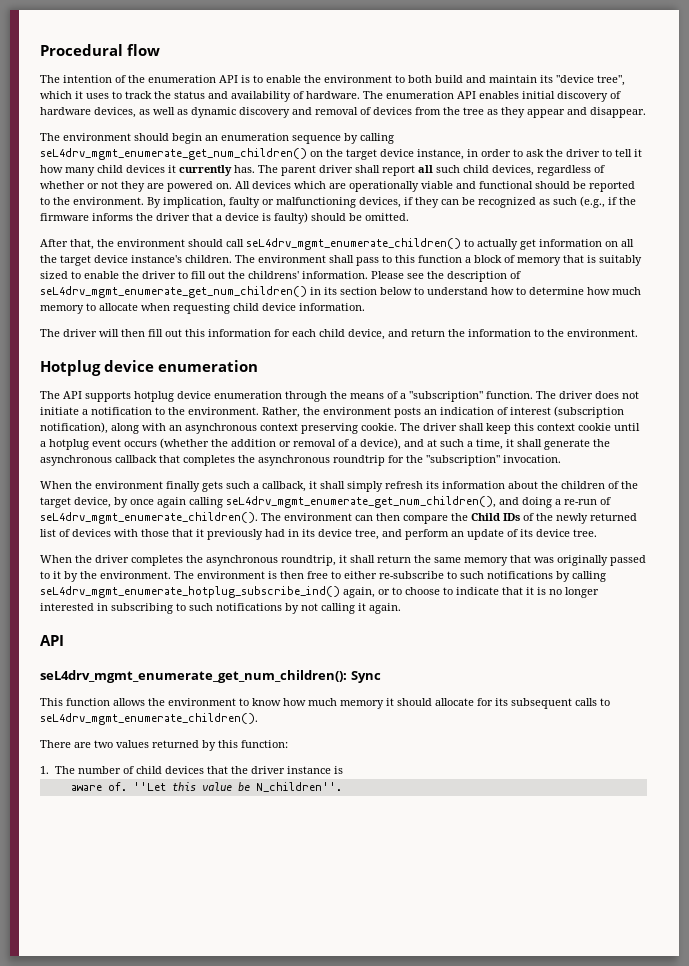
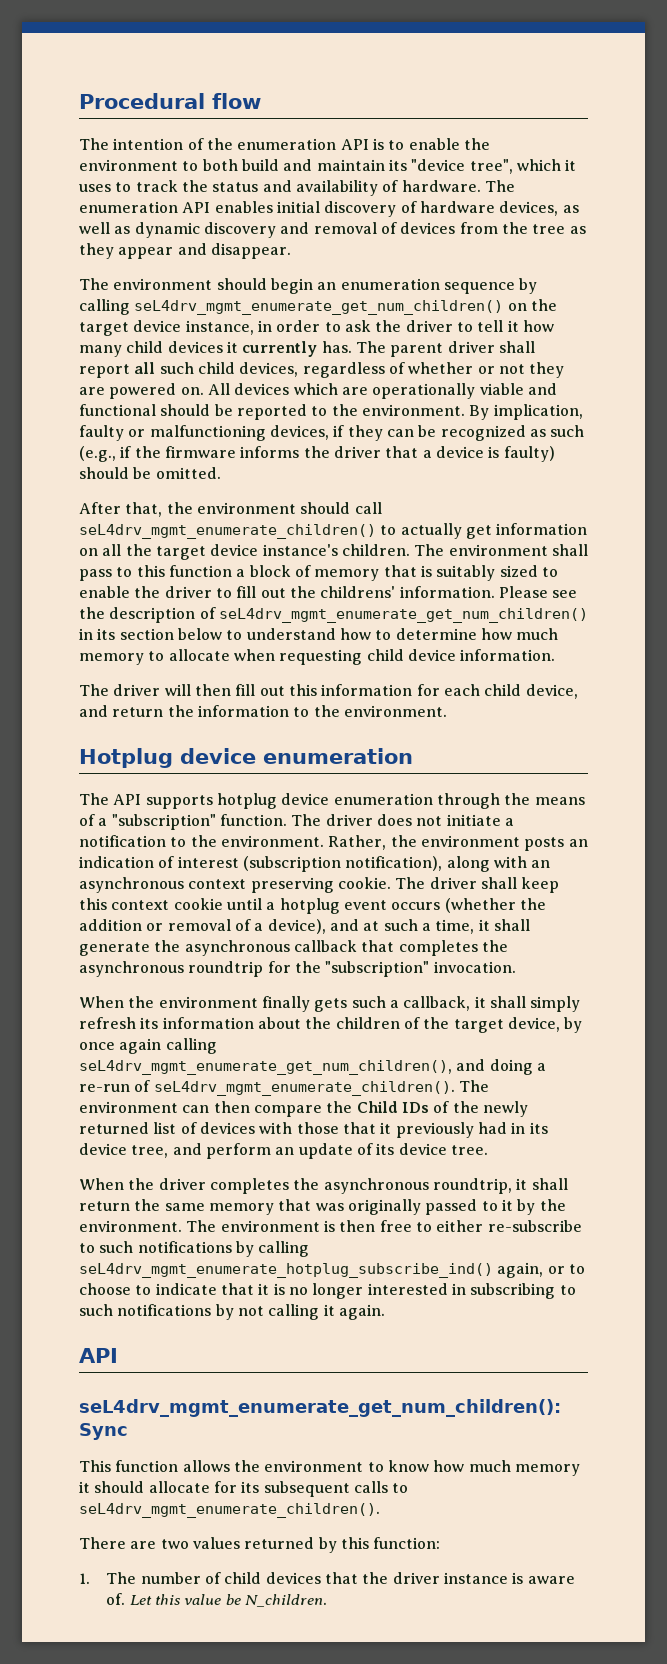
(344, 770) // -> (524, 1578) none
[132,782,166,791] ''Let -> [129,1595,152,1605] Let
[255,782,342,792] N_children''. -> [244,1594,327,1607] N_children.

